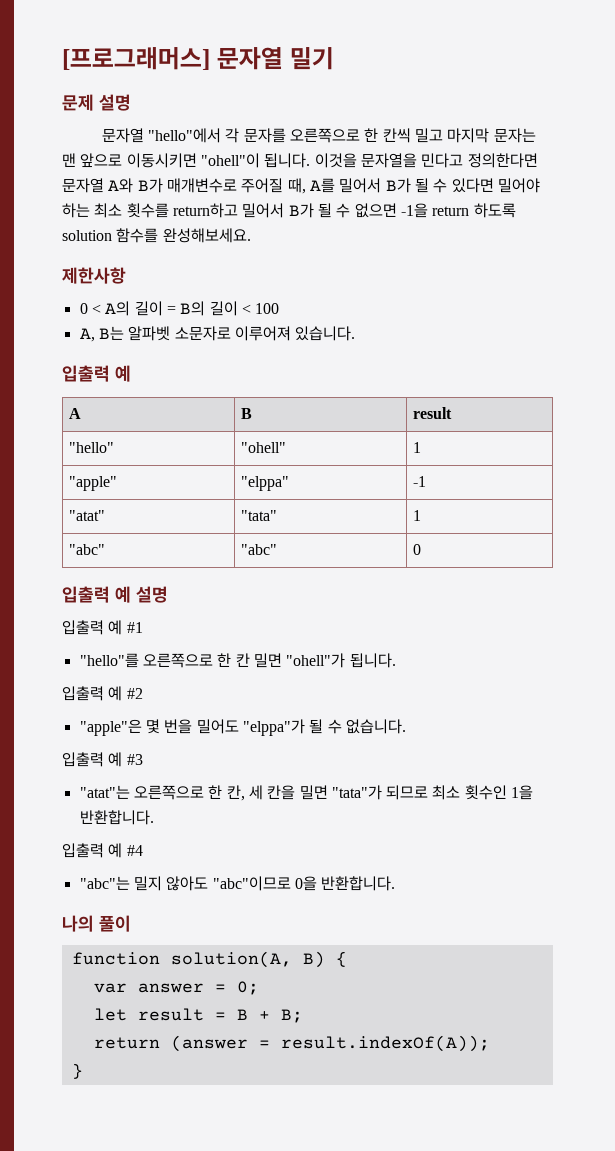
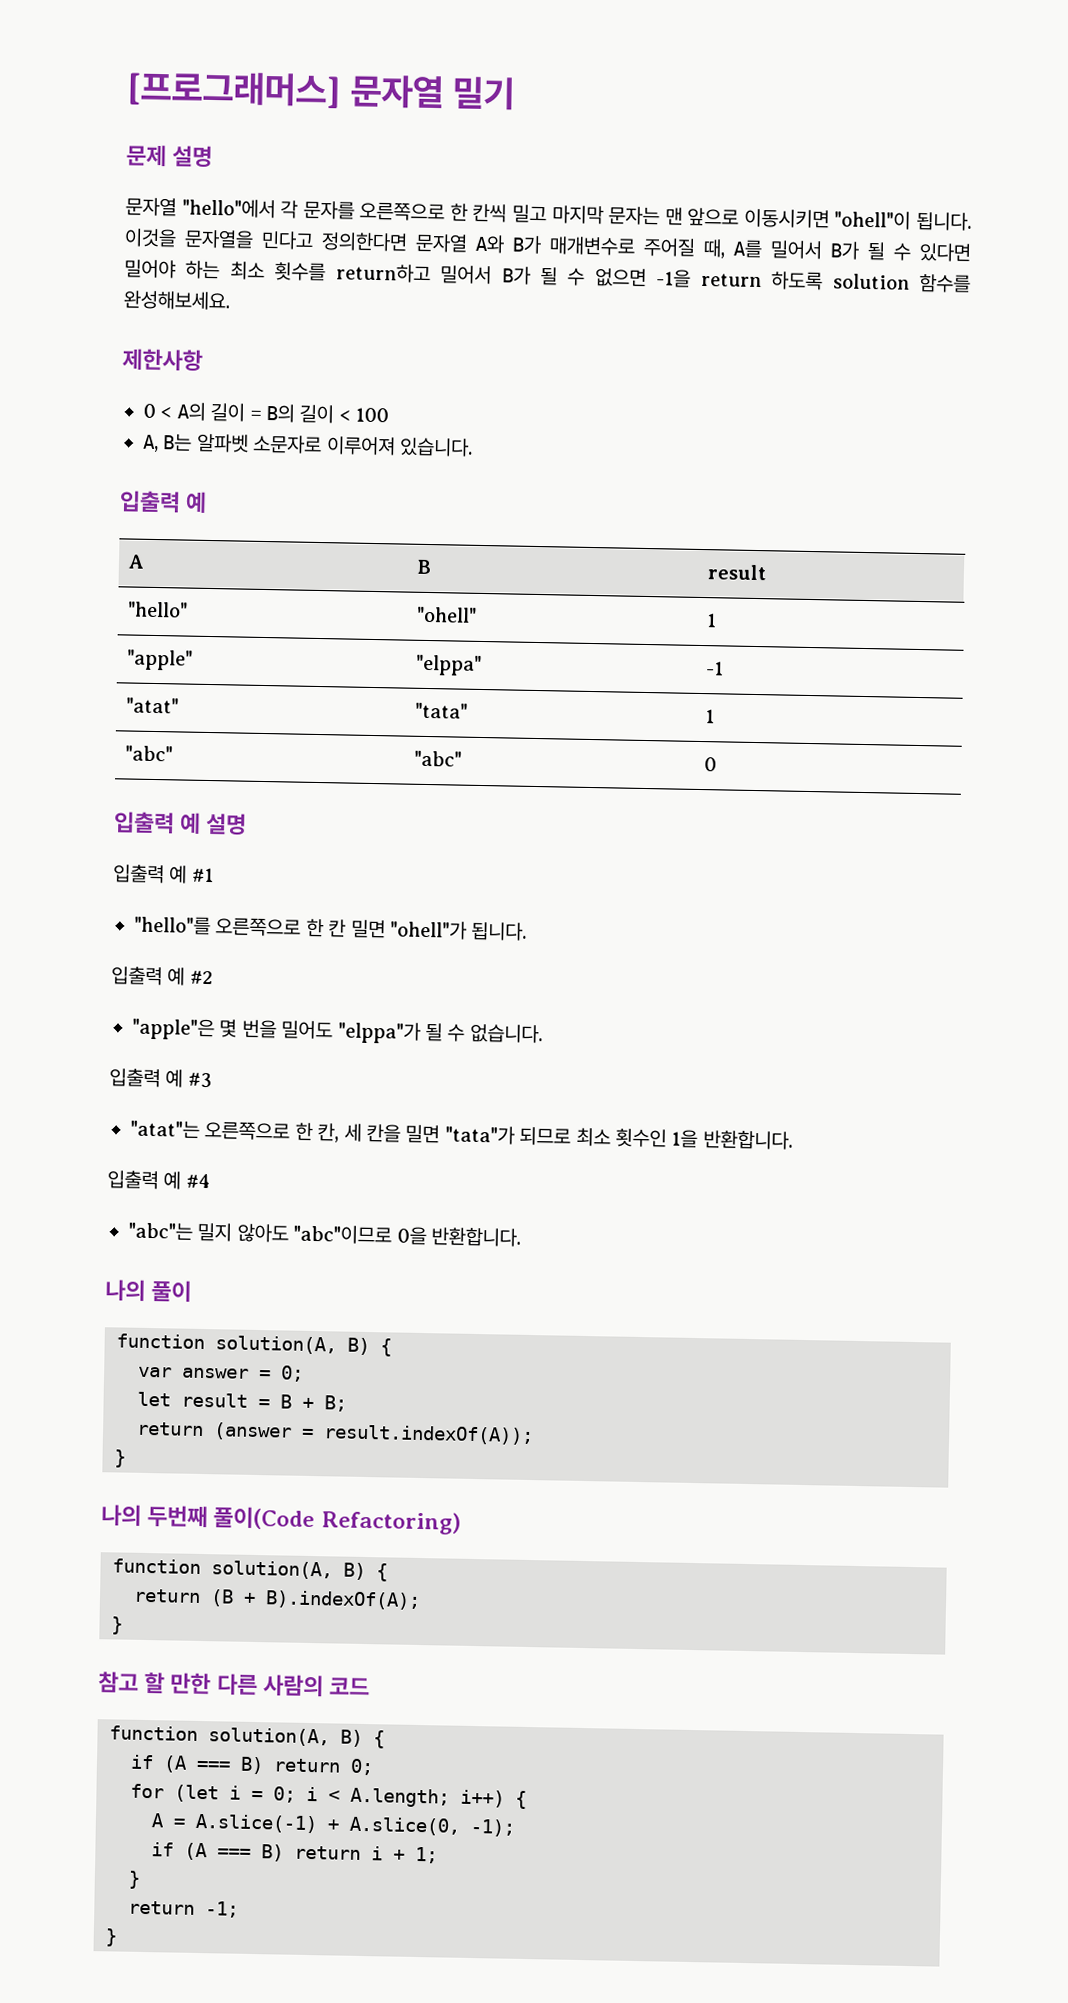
(83, 1071) none -> [101,1504,461,1535] [112,1558,388,1582] [133,1588,421,1611] [111,1616,123,1635] [98,1671,371,1698] [109,1725,385,1749] [130,1754,374,1776] [130,1783,527,1809] [151,1813,516,1837] [151,1842,438,1864] [128,1870,141,1889] [128,1900,239,1918] [105,1928,117,1947] // 나의 두번째 풀이(Code Refactoring) // function solution(A, B) { // return (B + B).indexOf(A); // } // 참고 할 만한 다른 사람의 코드 // function solution(A, B) { // if (A === B) return 0; // for (let i = 0; i < A.length; i++) { // A = A.slice(-1) + A.slice(0, -1); // if (A === B) return i + 1; // } // return -1; // }

